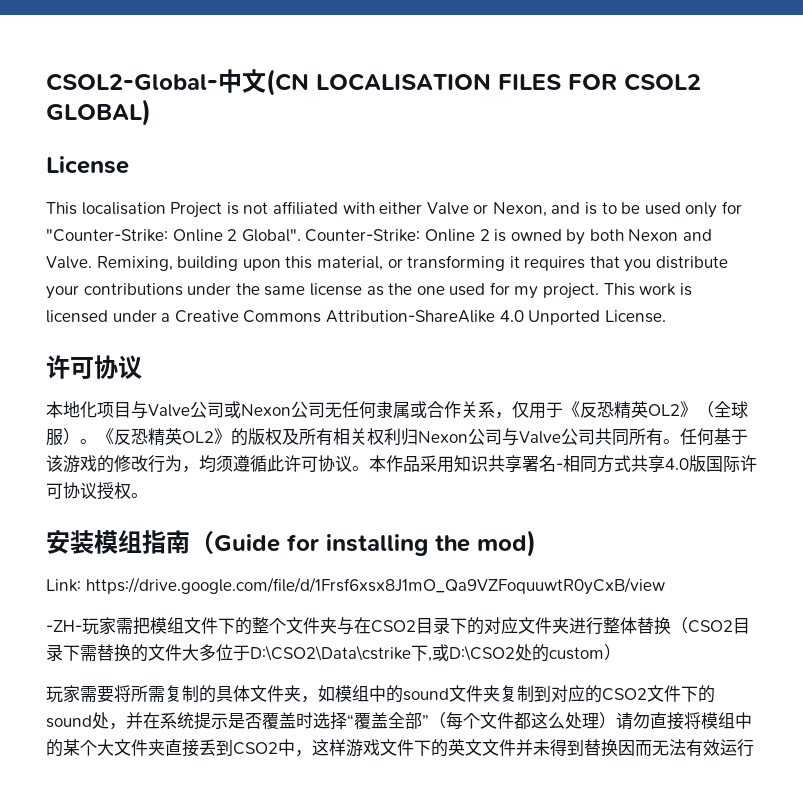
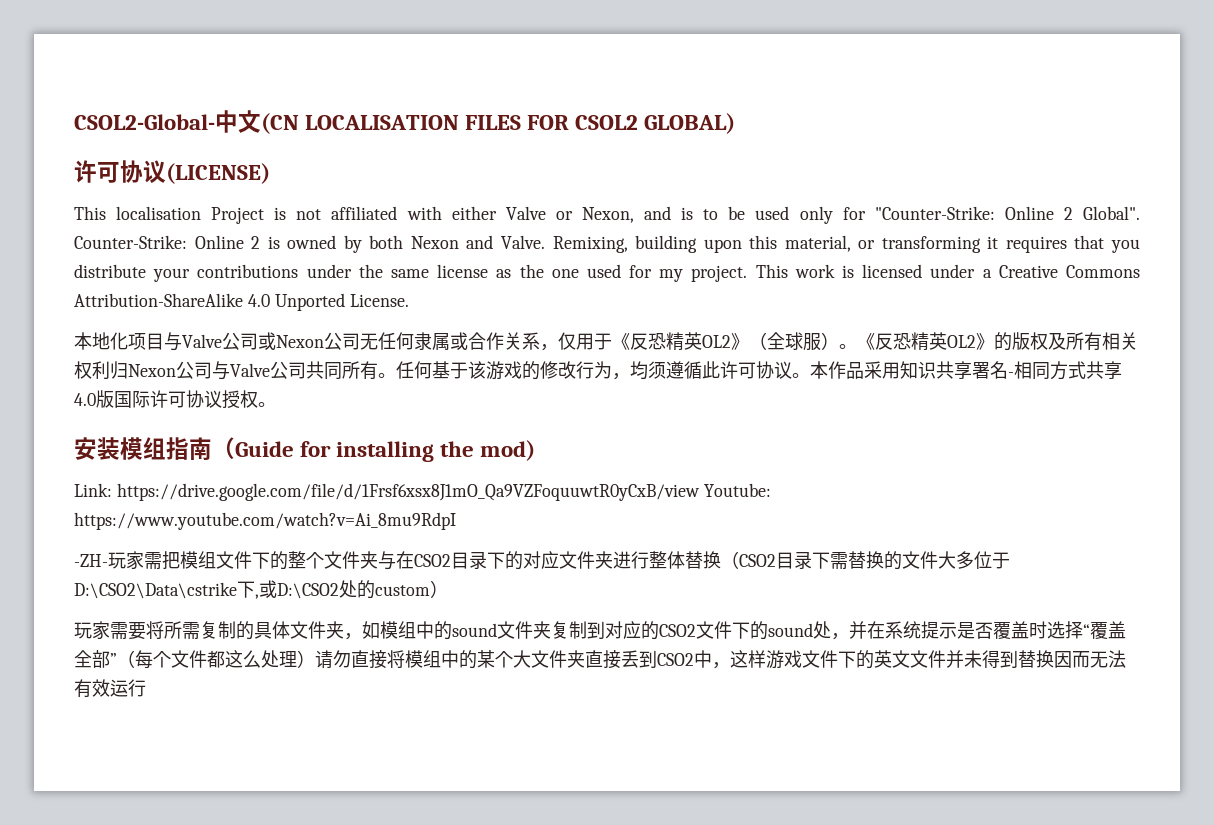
[46,156,129,174] License -> [74,160,270,184] 许可协议(LICENSE)
[46,355,142,380] // 许可协议 -> (409, 300) none
(665, 586) none -> [703,483,771,497] [74,512,456,530] Youtube: https://www.youtube.com/watch?v=Ai_8mu9RdpI

